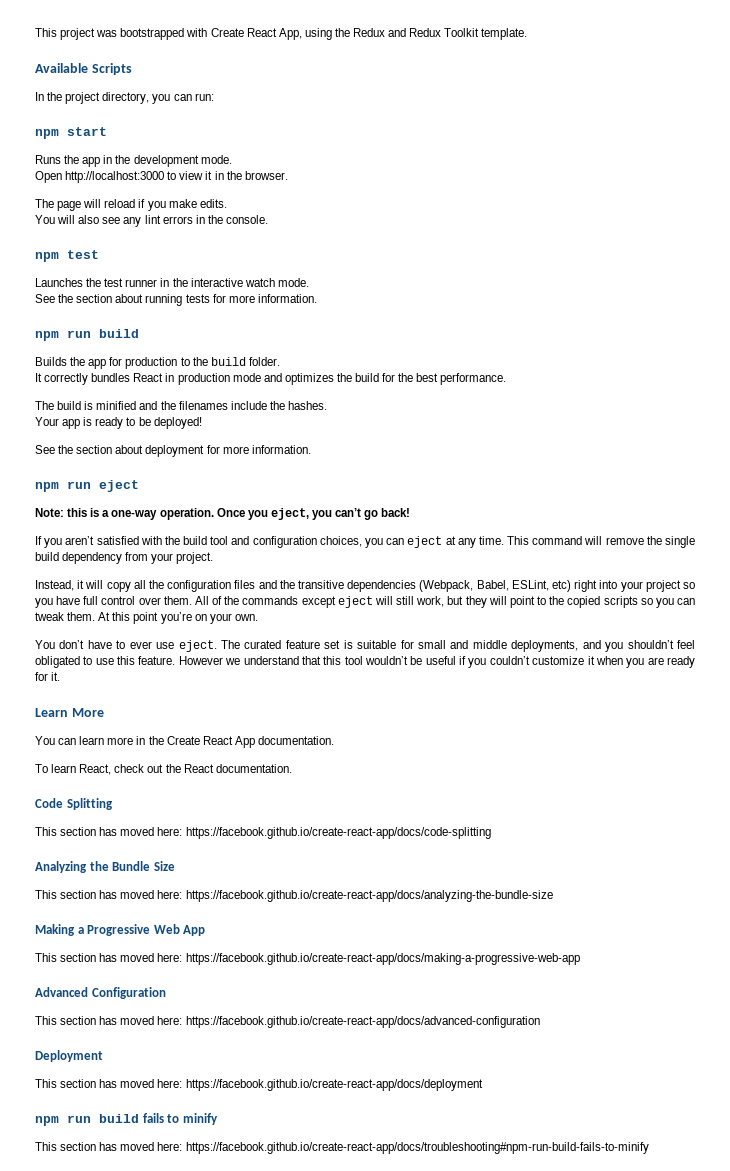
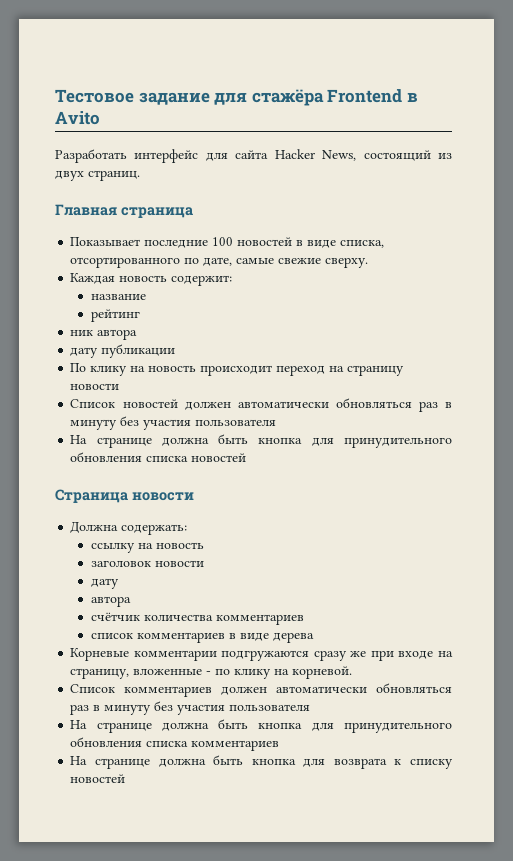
[35,28,528,40] [35,63,132,75] [35,92,214,104] [35,127,107,139] [35,155,232,167] [35,171,288,183] [35,199,227,211] [35,215,268,227] [35,250,99,262] [35,278,309,287] [35,294,317,306] [35,329,139,341] [35,357,280,369] [35,373,507,385] [35,401,327,410] [35,417,202,429] [35,445,311,457] [35,480,139,492] [35,508,411,520] [35,536,695,548] [35,552,214,564] [35,580,696,592] [35,596,696,608] [35,612,258,624] [35,640,696,652] [35,656,696,668] [35,672,61,681] [35,708,104,717] [35,736,334,748] [35,764,292,775] [35,798,113,810] [35,827,491,839] [35,861,175,873] [35,890,553,902] [35,924,206,936] [35,953,580,965] [35,987,166,999] [35,1016,540,1028] [35,1050,103,1062] [35,1079,483,1091] [35,1113,218,1126] [35,1142,649,1154] This project was bootstrapped with Create React App, using the Redux and Redux Toolkit template. // Available Scripts // In the project directory, you can run: // npm start // Runs the app in the development mode. // Open http://localhost:3000 to view it in the browser. // The page will reload if you make edits. // You will also see any lint errors in the console. // npm test // Launches the test runner in the interactive watch mode. // See the section about running tests for more information. // npm run build // Builds the app for production to the build folder. // It correctly bundles React in production mode and optimizes the build for the best performance. // The build is minified and the filenames include the hashes. // Your app is ready to be deployed! // See the section about deployment for more information. // npm run eject // Note: this is a one-way operation. Once you eject, you can’t go back! // If you aren’t satisfied with the build tool and configuration choices, you can eject at any time. This command will remove the single build dependency from your project. // Instead, it will copy all the configuration files and the transitive dependencies (Webpack, Babel, ESLint, etc) right into your project so you have full control over them. All of the commands except eject will still work, but they will point to the copied scripts so you can tweak them. At this point you’re on your own. // You don’t have to ever use eject. The curated feature set is suitable for small and middle deployments, and you shouldn’t feel obligated to use this feature. However we understand that this tool wouldn’t be useful if you couldn’t customize it when you are ready for it. // Learn More // You can learn more in the Create React App documentation. // To learn React, check out the React documentation. // Code Splitting // This section has moved here: https://facebook.github.io/create-react-app/docs/code-splitting // Analyzing the Bundle Size // This section has moved here: https://facebook.github.io/create-react-app/docs/analyzing-the-bundle-size // Making a Progressive Web App // This section has moved here: https://facebook.github.io/create-react-app/docs/making-a-progressive-web-app // Advanced Configuration // This section has moved here: https://facebook.github.io/create-react-app/docs/advanced-configuration // Deployment // This section has moved here: https://facebook.github.io/create-react-app/docs/deployment // npm run build fails to minify // This section has moved here: https://facebook.github.io/create-react-app/docs/troubleshooting#npm-run-build-fails-to-minify -> [55,89,418,106] [55,111,100,125] [55,149,452,163] [55,170,140,181] [55,204,193,218] [70,237,385,248] [70,257,369,268] [70,273,233,286] [90,294,146,300] [90,309,140,322] [70,329,138,340] [70,344,176,358] [70,363,405,376] [70,383,120,390] [70,398,453,412] [70,416,277,430] [70,434,452,448] [70,452,247,462] [55,489,194,503] [70,521,188,535] [90,542,204,553] [90,560,204,567] [90,578,119,589] [90,596,131,607] [90,612,304,625] [90,632,314,643] [70,648,454,661] [70,666,353,679] [70,683,452,697] [70,701,311,715] [70,719,452,733] [70,737,280,751] [70,755,453,769] [70,774,126,783] Тестовое задание для стажёра Frontend в Avito // Разработать интерфейс для сайта Hacker News, состоящий из двух страниц. // Главная страница // Показывает последние 100 новостей в виде списка, отсортированного по дате, самые свежие сверху. // Каждая новость содержит: // название // рейтинг // ник автора // дату публикации // По клику на новость происходит переход на страницу новости // Список новостей должен автоматически обновляться раз в минуту без участия пользователя // На странице должна быть кнопка для принудительного обновления списка новостей // Страница новости // Должна содержать: // ссылку на новость // заголовок новости // дату // автора // счётчик количества комментариев // список комментариев в виде дерева // Корневые комментарии подгружаются сразу же при входе на страницу, вложенные - по клику на корневой. // Список комментариев должен автоматически обновляться раз в минуту без участия пользователя // На странице должна быть кнопка для принудительного обновления списка комментариев // На странице должна быть кнопка для возврата к списку новостей

